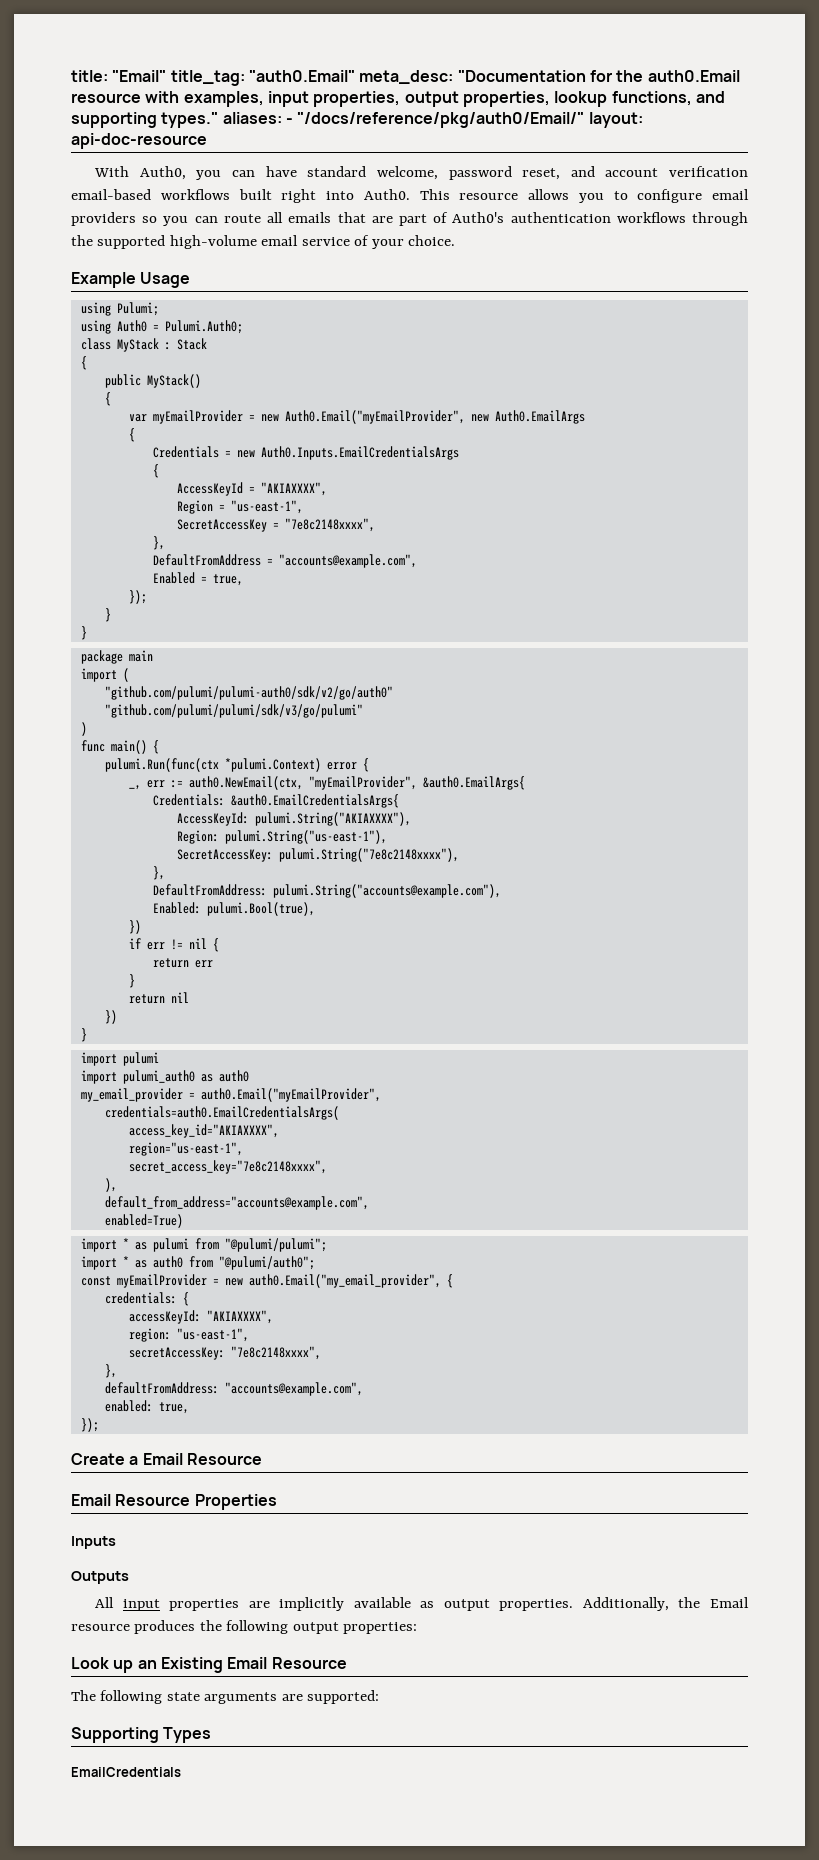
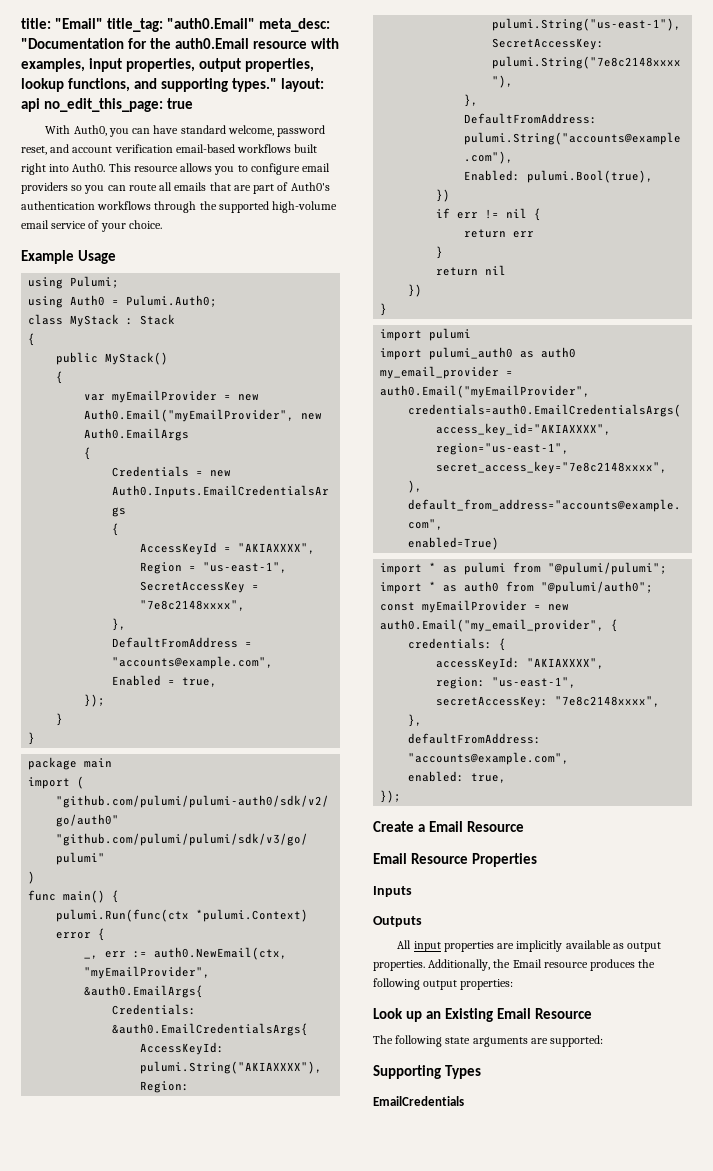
[222,112,643,128] [71,133,207,149] aliases: - "/docs/reference/pkg/auth0/Email/" layout: api-doc-resource -> [280,78,324,92] [21,98,193,112] layout: api no_edit_this_page: true

